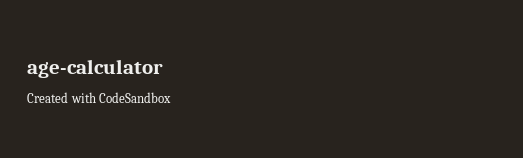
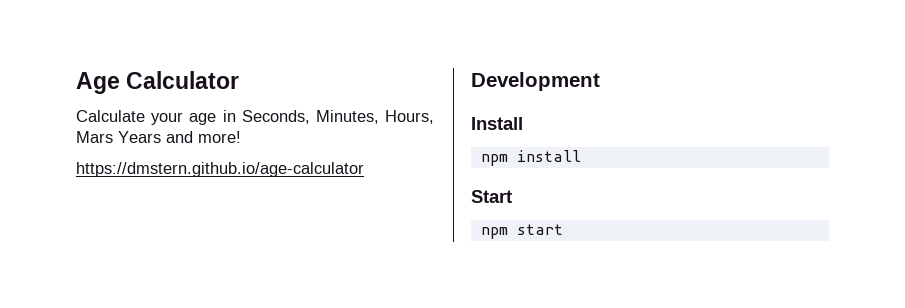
[27,59,163,78] [27,92,172,103] age-calculator // Created with CodeSandbox -> [76,71,240,94] [76,110,434,125] [76,131,241,143] [76,162,364,177] [471,72,600,91] [471,117,523,130] [480,150,581,166] [471,190,512,203] [480,224,563,239] Age Calculator // Calculate your age in Seconds, Minutes, Hours, Mars Years and more! // https://dmstern.github.io/age-calculator // Development // Install // npm install // Start // npm start

